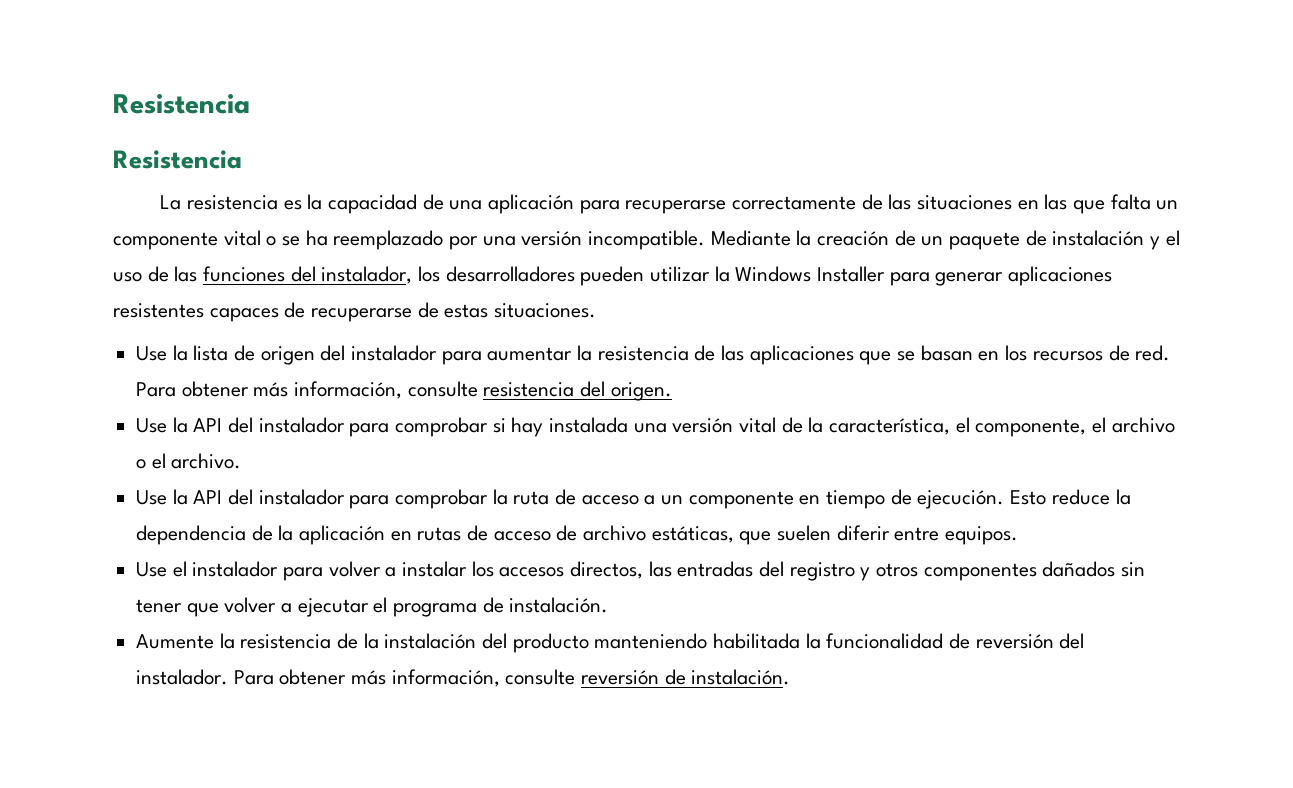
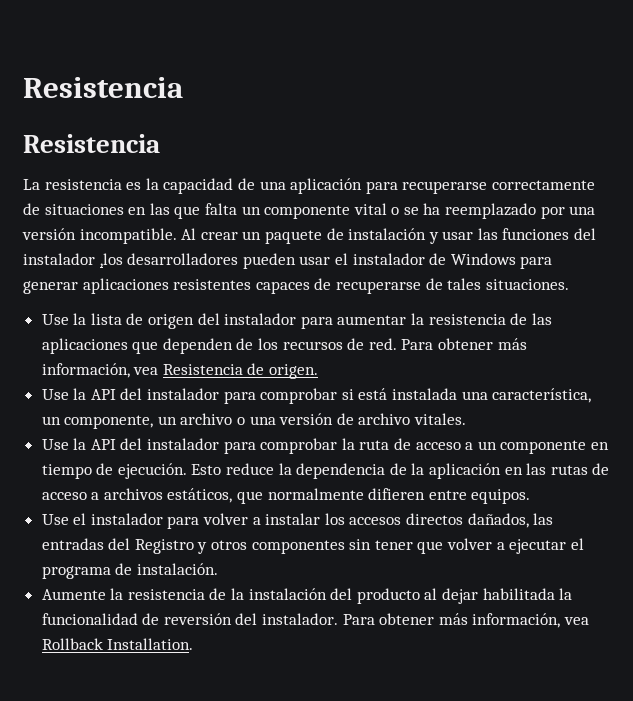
[888,194,912,210] las -> (40, 209) none
[710,230,916,246] Mediante la creación de -> [181,228,238,240] Al crear
[1165,230,1180,246] [113,266,886,286] el uso de las funciones del instalador, los desarrolladores pueden utilizar la Windows Installer -> [442,228,597,240] [23,253,516,269] usar las funciones del instalador ,los desarrolladores pueden usar el instalador de Windows
[444,304,489,318] estas -> [447,278,482,290] tales
[897,345,1000,361] se basan en -> [162,338,254,354] dependen de
[407,381,606,397] consulte resistencia del -> [133,363,265,375] vea Resistencia de
[511,417,544,437] hay -> [358,388,388,400] está
[672,417,1175,437] [136,453,242,469] versión vital de la característica, el componente, el archivo o el archivo. -> [492,388,592,403] [41,413,467,429] característica, un componente, un archivo o una versión de archivo vitales.
(412, 536) none -> [526,463,547,475] las
[556,525,890,545] de archivo estáticas, que suelen diferir -> [91,488,426,504] a archivos estáticos, que normalmente difieren
[570,561,644,579] directos, -> [406,513,529,528] directos dañados,
[789,562,855,581] registro -> [134,539,194,554] Registro
[1042,561,1116,577] dañados -> (345, 547) none
[594,633,708,649] manteniendo -> [424,588,479,604] al dejar
[505,669,791,685] consulte reversión de instalación. -> [564,617,590,625] [41,638,194,650] vea Rollback Installation.

